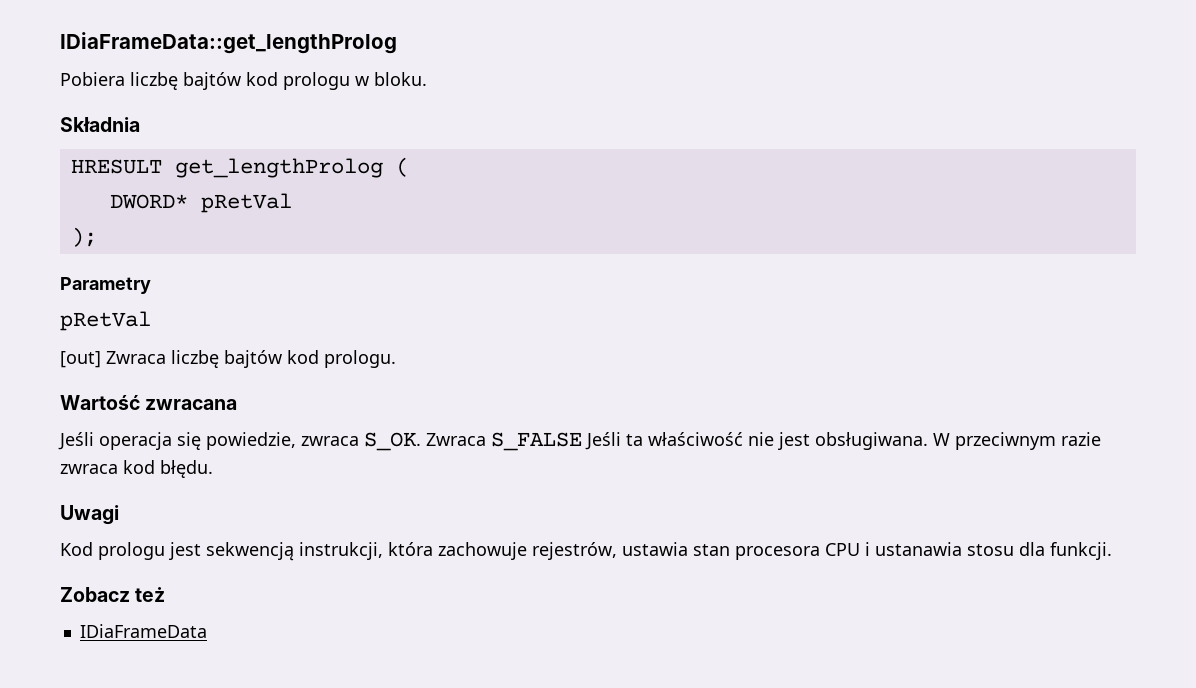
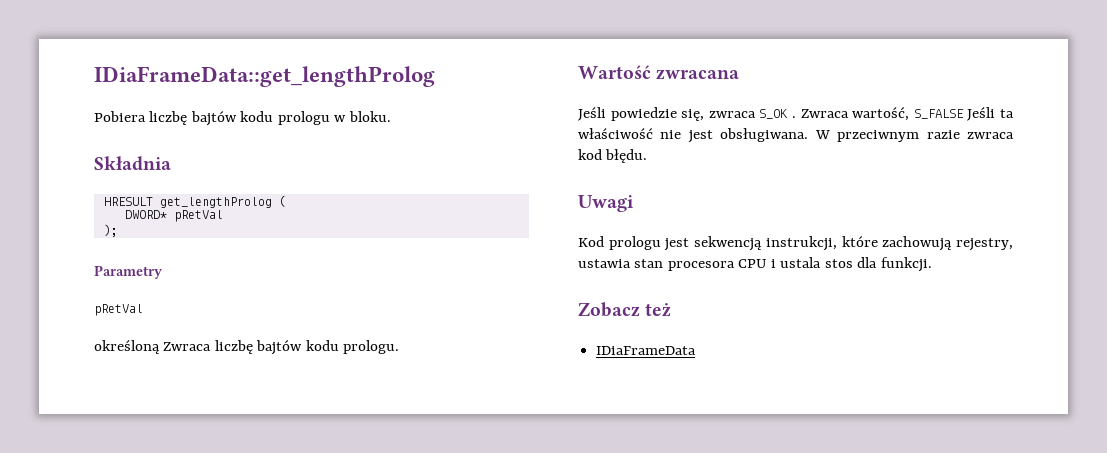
[246,72,278,86] kod -> [240,111,274,122] kodu
[60,351,101,368] [out] -> [94,340,160,354] określoną
[287,350,319,364] kod -> [305,340,339,351] kodu
[99,432,486,451] operacja się powiedzie, zwraca S_OK. Zwraca -> [610,107,910,121] powiedzie się, zwraca S_OK . Zwraca wartość,
[388,542,617,560] która zachowuje rejestrów, -> [841,236,1013,251] które zachowują rejestry,
[875,542,1014,556] ustanawia stosu -> [780,257,853,268] ustala stos

